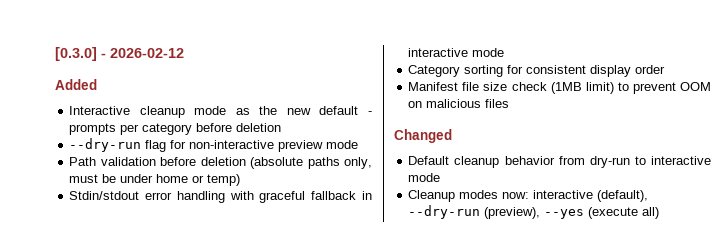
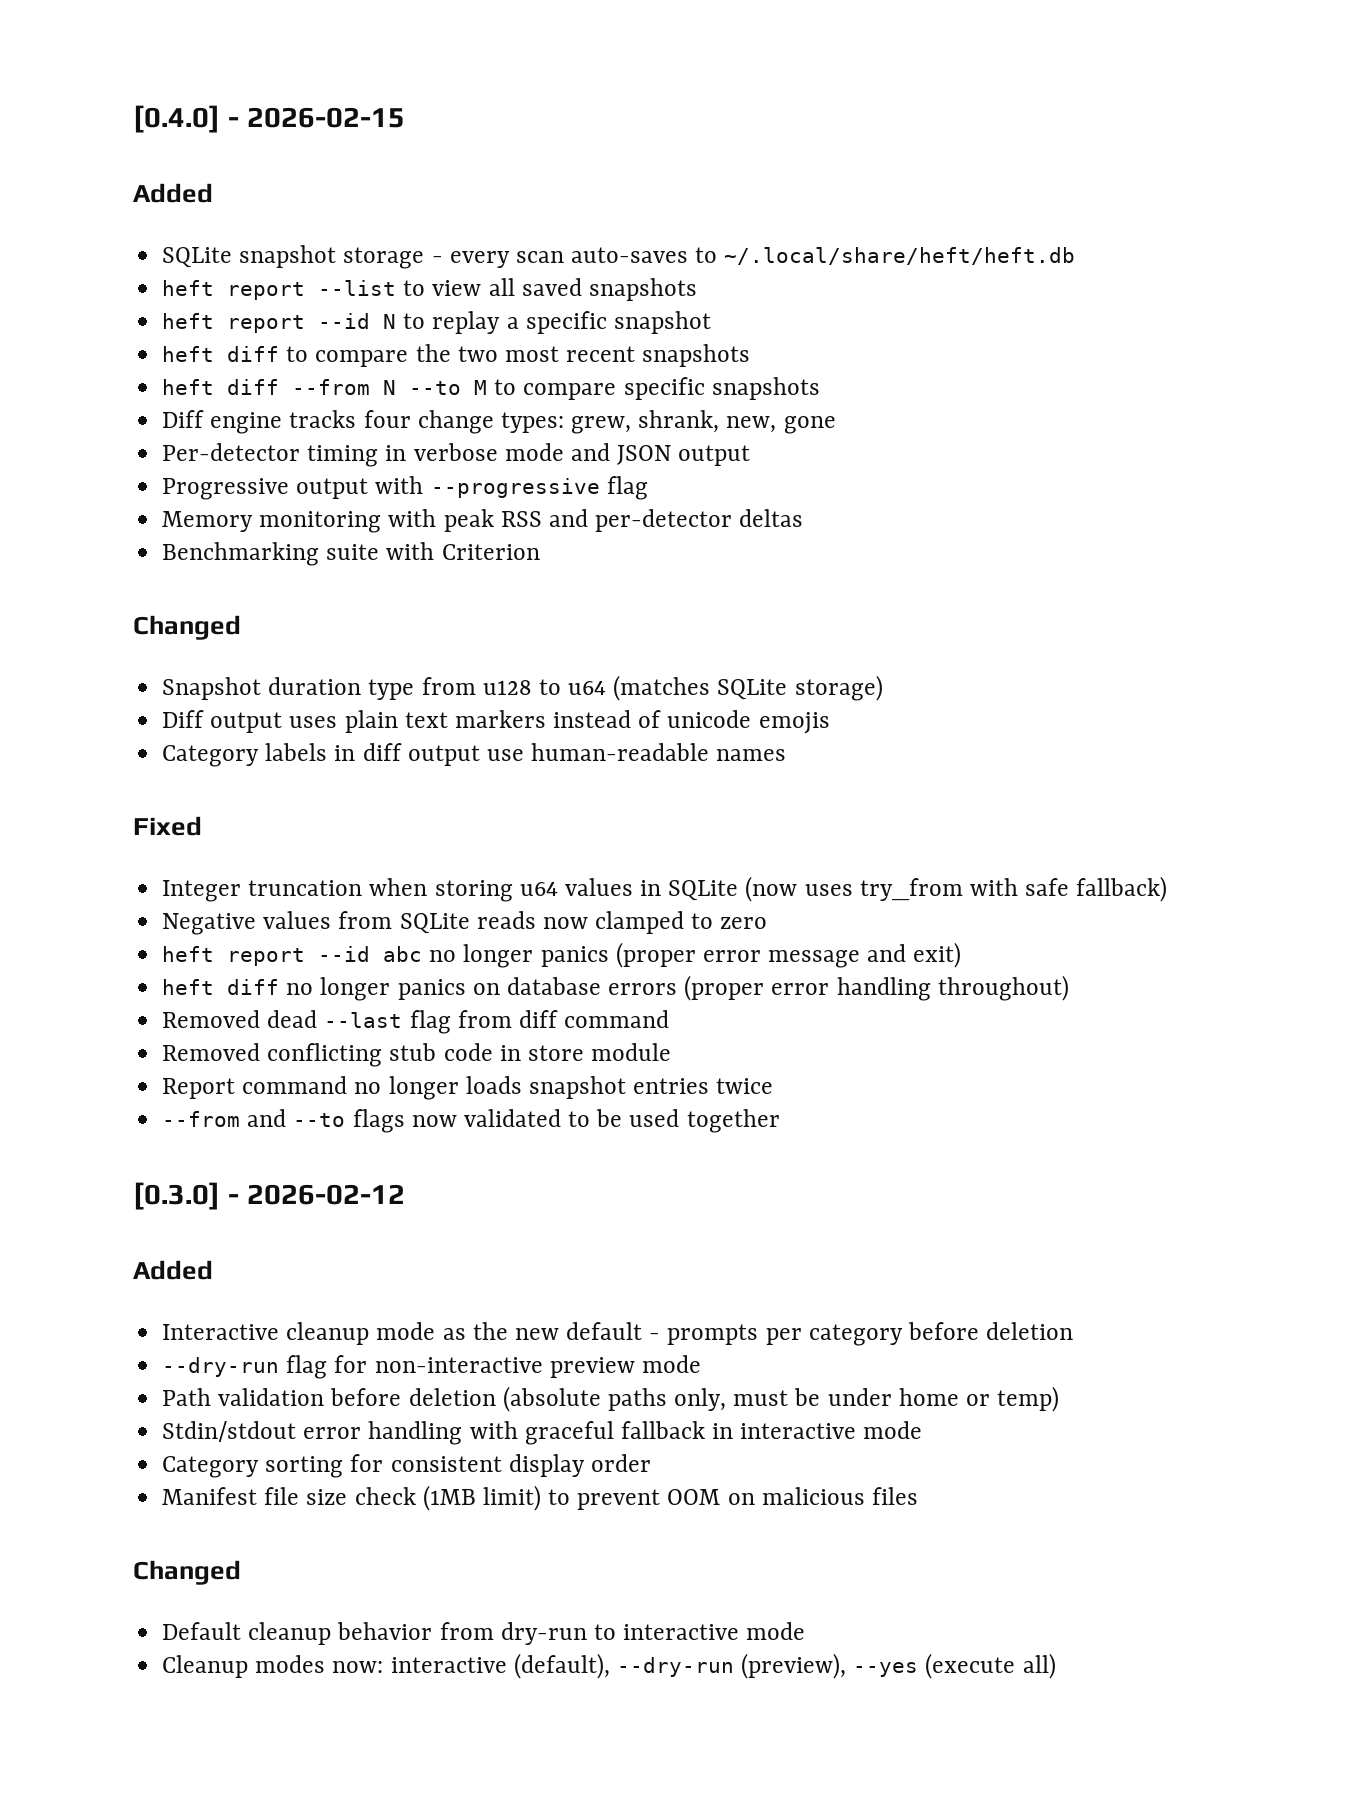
(55, 54) none -> [133,105,405,133] [133,183,213,203] [162,245,1076,269] [162,278,697,301] [162,311,711,334] [162,344,751,367] [162,377,820,400] [162,410,836,434] [162,443,751,467] [162,476,648,500] [162,509,804,533] [162,542,540,566] [133,615,241,640] [162,675,883,701] [162,710,830,734] [162,743,787,767] [133,816,202,836] [162,876,1168,902] [162,911,768,935] [162,942,962,968] [162,975,1069,1001] [162,1010,670,1034] [162,1043,672,1067] [162,1076,774,1100] [162,1109,780,1133] [0.4.0] - 2026-02-15 // Added // SQLite snapshot storage - every scan auto-saves to ~/.local/share/heft/heft.db // heft report --list to view all saved snapshots // heft report --id N to replay a specific snapshot // heft diff to compare the two most recent snapshots // heft diff --from N --to M to compare specific snapshots // Diff engine tracks four change types: grew, shrank, new, gone // Per-detector timing in verbose mode and JSON output // Progressive output with --progressive flag // Memory monitoring with peak RSS and per-detector deltas // Benchmarking suite with Criterion // Changed // Snapshot duration type from u128 to u64 (matches SQLite storage) // Diff output uses plain text markers instead of unicode emojis // Category labels in diff output use human-readable names // Fixed // Integer truncation when storing u64 values in SQLite (now uses try_from with safe fallback) // Negative values from SQLite reads now clamped to zero // heft report --id abc no longer panics (proper error message and exit) // heft diff no longer panics on database errors (proper error handling throughout) // Removed dead --last flag from diff command // Removed conflicting stub code in store module // Report command no longer loads snapshot entries twice // --from and --to flags now validated to be used together //

